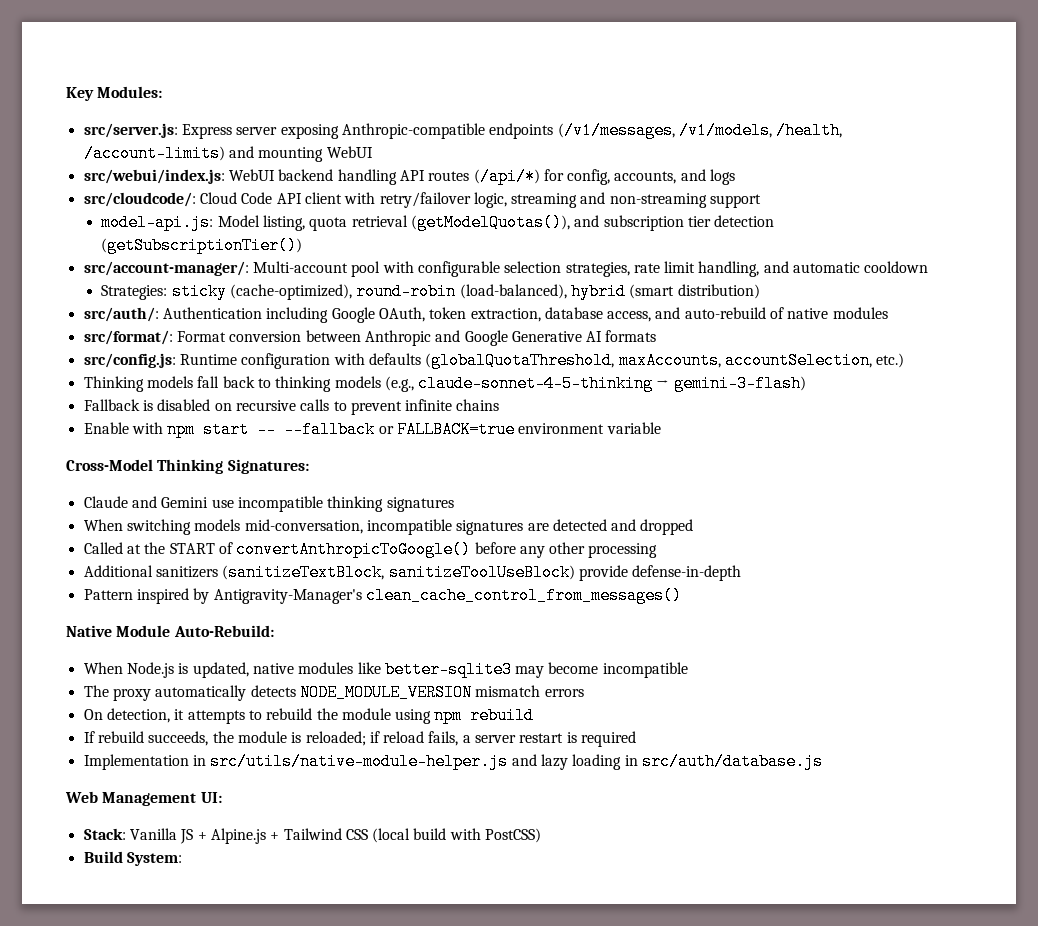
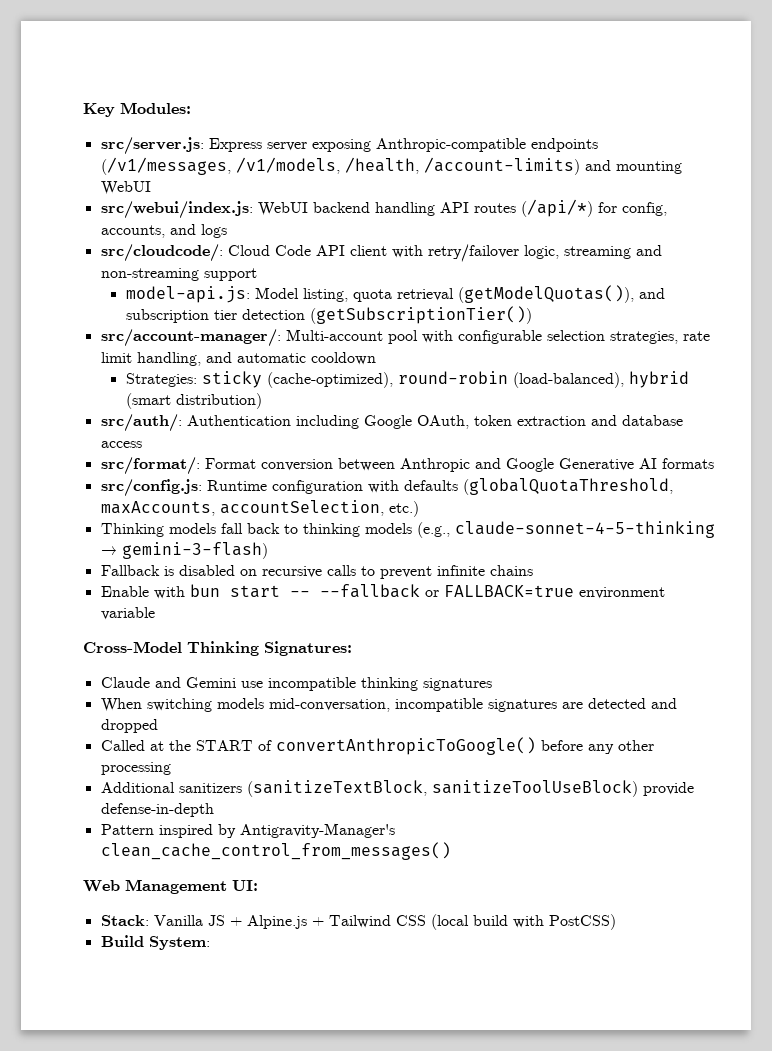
[470,307,888,322] extraction, database access, and auto-rebuild of native modules -> [516,415,683,426] [100,441,142,448] extraction and database access
[167,421,196,438] npm -> [189,584,220,597] bun
[66,625,274,637] [83,661,688,678] [83,684,584,701] [83,707,535,724] [83,731,637,747] [83,753,823,770] // Native Module Auto-Rebuild: // When Node.js is updated, native modules like better-sqlite3 may become incompatible // The proxy automatically detects NODE_MODULE_VERSION mismatch errors // On detection, it attempts to rebuild the module using npm rebuild // If rebuild succeeds, the module is reloaded; if reload fails, a server restart is required // Implementation in src/utils/native-module-helper.js and lazy loading in src/auth/database.js -> (451, 851) none

